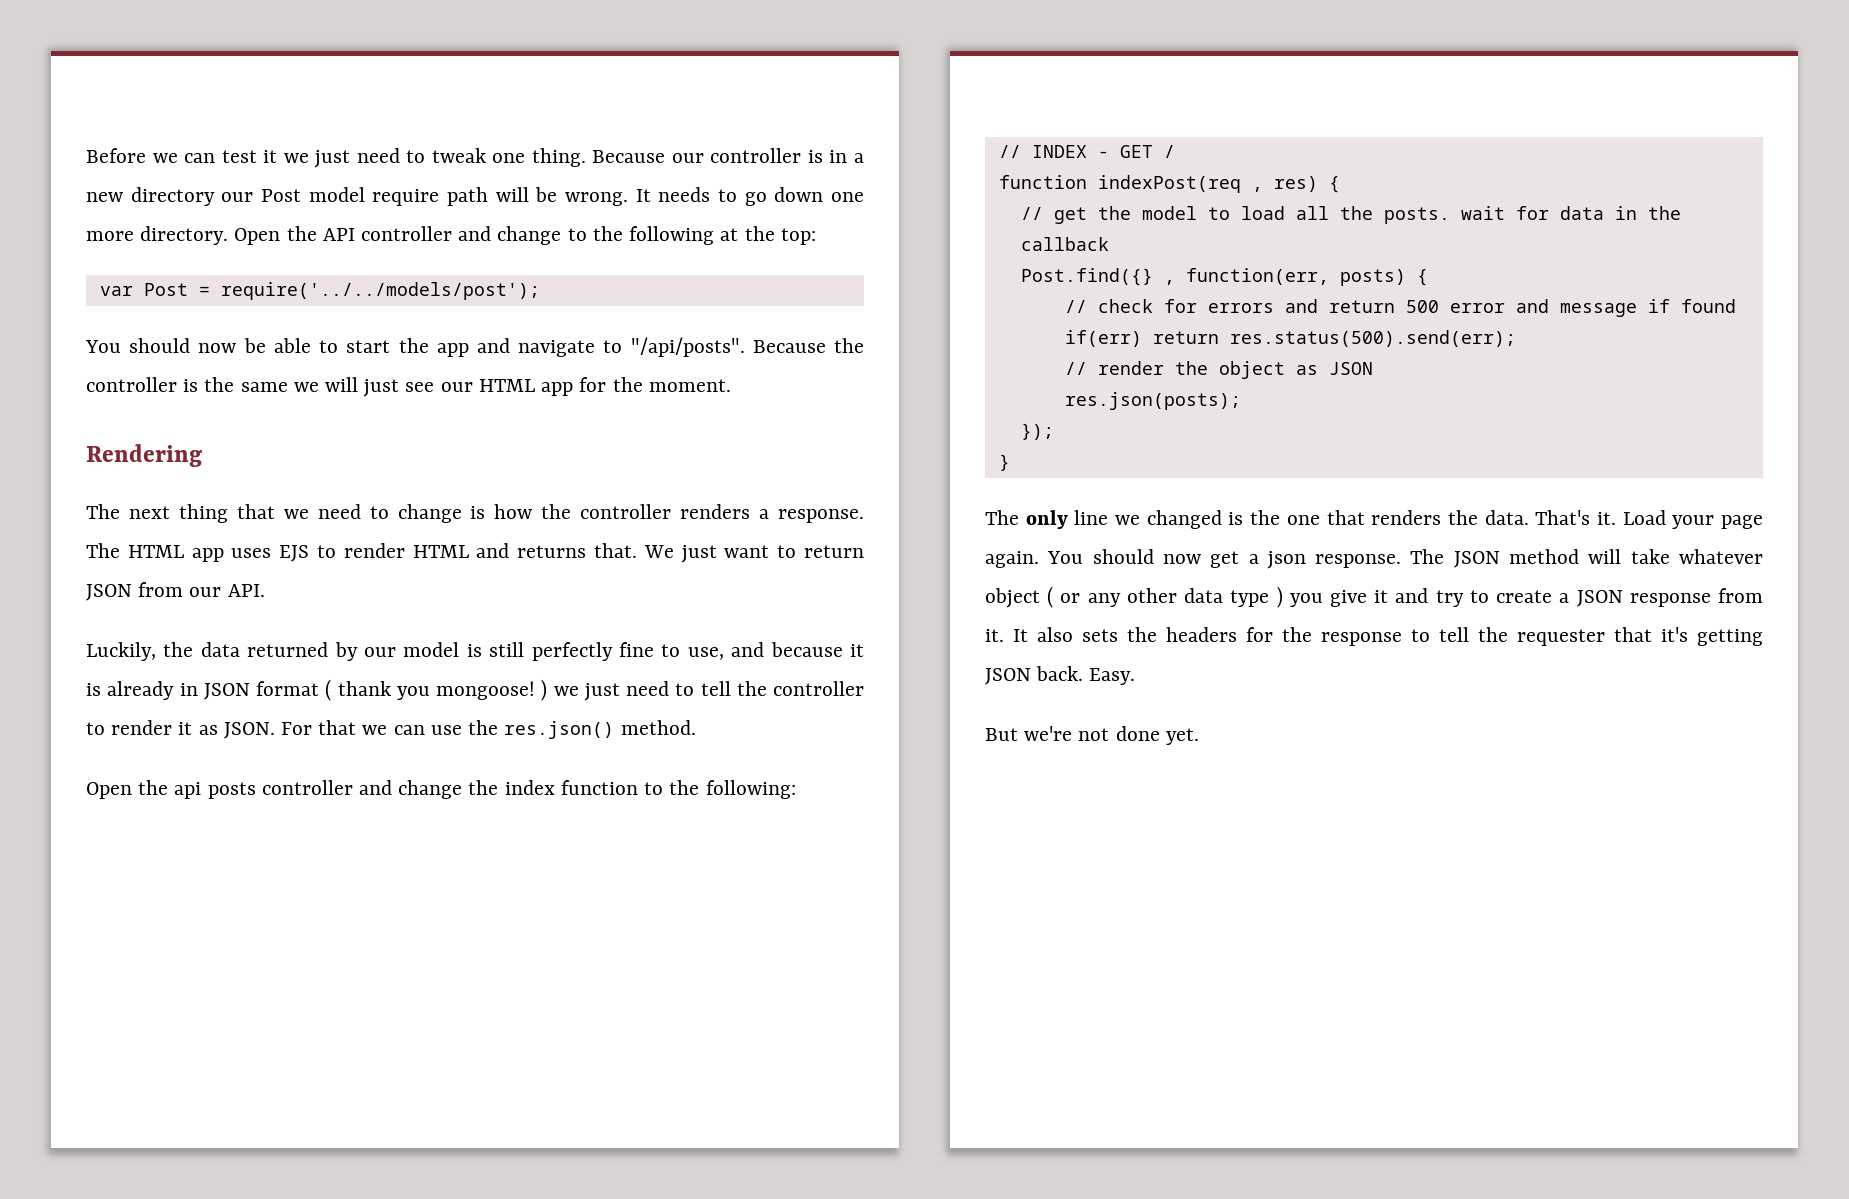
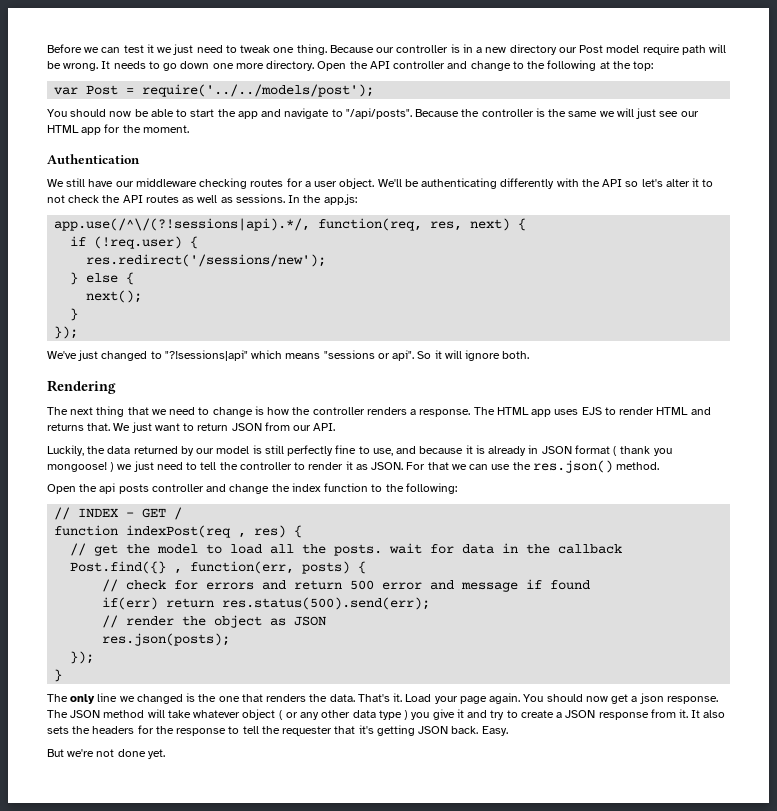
(731, 385) none -> [47,154,140,164] [47,178,714,189] [47,194,357,205] [54,218,527,231] [70,236,199,249] [86,254,327,267] [70,272,135,285] [86,290,143,303] [70,308,79,321] [54,326,79,339] [47,350,530,361] // Authentication // We still have our middleware checking routes for a user object. We'll be authenticating differently with the API so let's alter it to not check the API routes as well as sessions. In the app.js: // app.use(/^\/(?!sessions|api).*/, function(req, res, next) { // if (!req.user) { // res.redirect('/sessions/new'); // } else { // next(); // } // }); // We've just changed to "?!sessions|api" which means "sessions or api". So it will ignore both.

